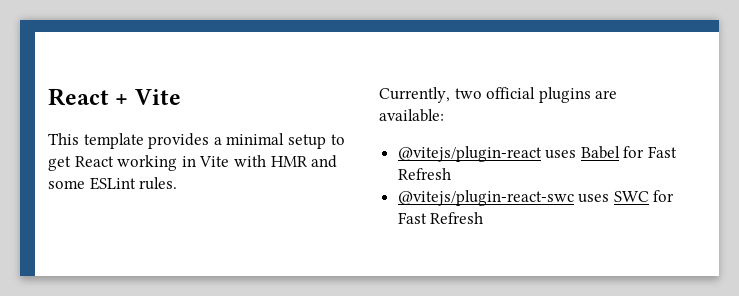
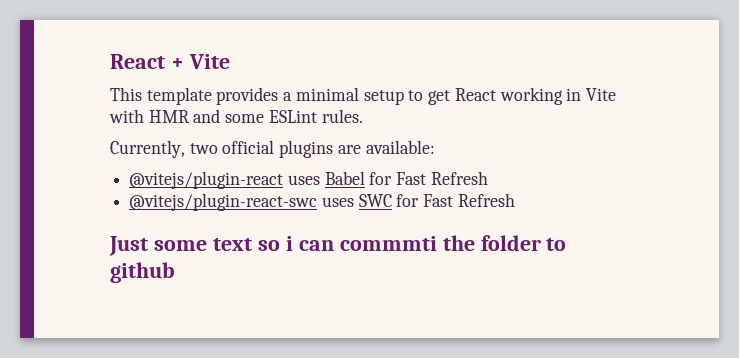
(484, 218) none -> [109,235,567,256] [110,262,175,283] // Just some text so i can commmti the folder to github

